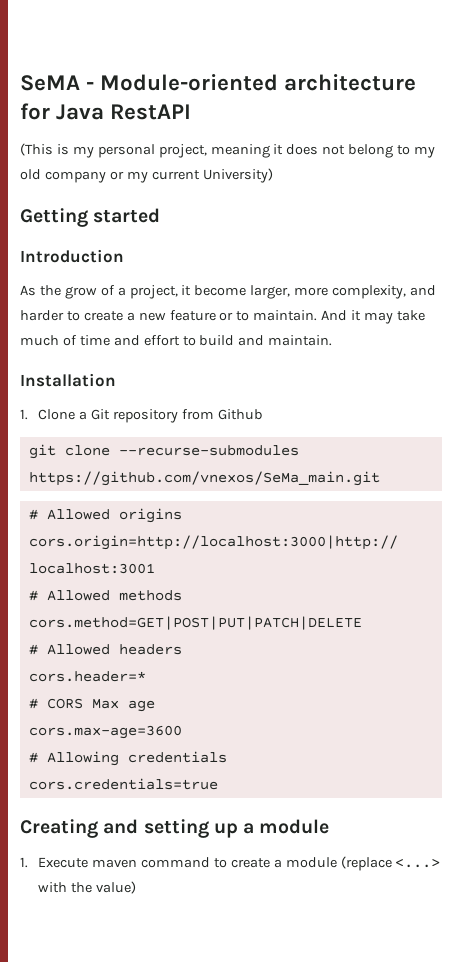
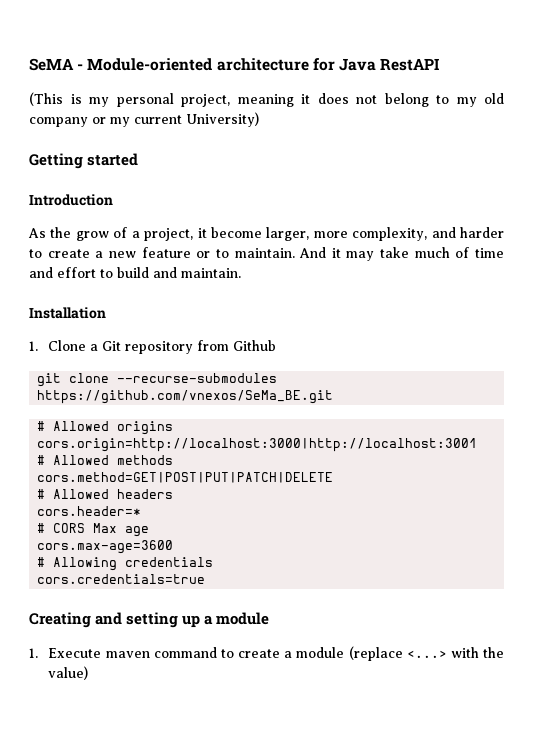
[28,471,380,486] https://github.com/vnexos/SeMa_main.git -> [37,390,334,404] https://github.com/vnexos/SeMa_BE.git

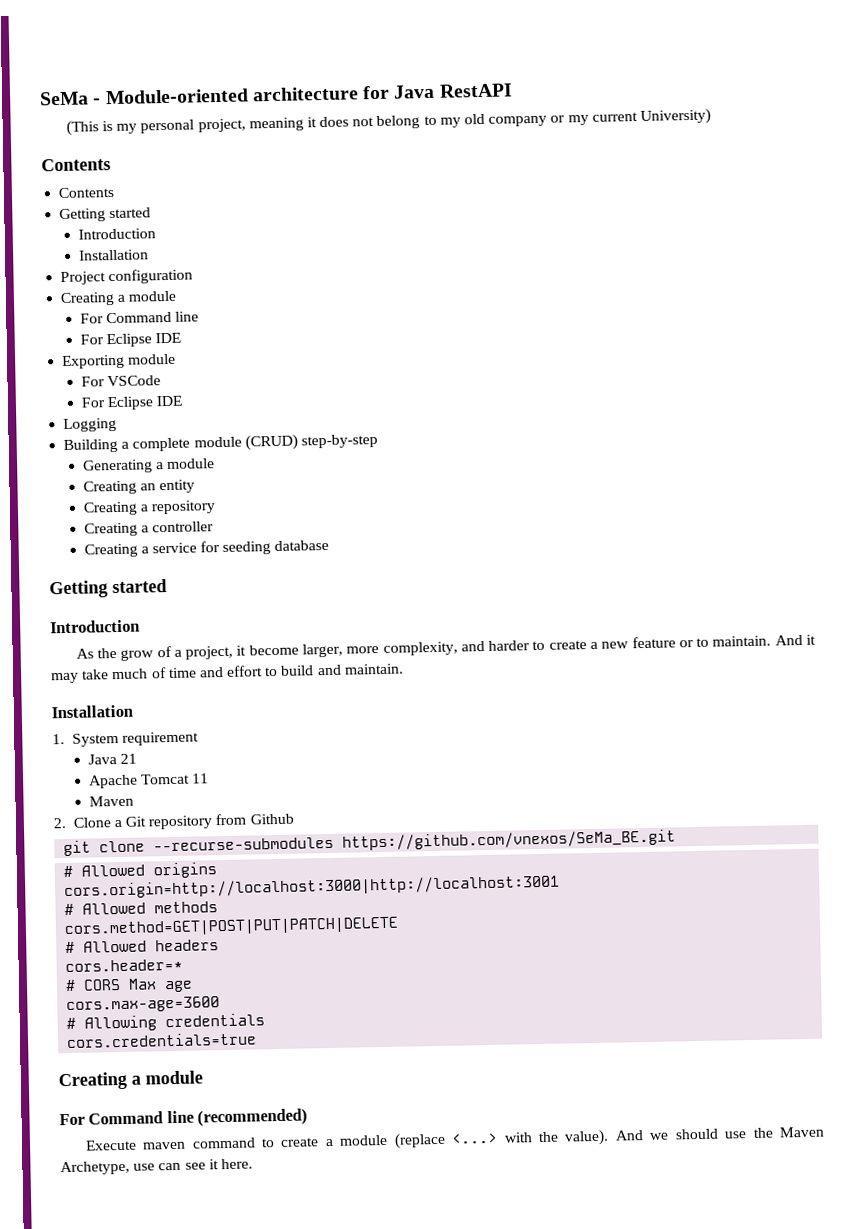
[29,58,74,71] SeMA -> [39,91,89,106] SeMa
(259, 119) none -> [41,158,111,172] [58,186,115,199] [59,207,152,223] [77,228,156,240] [78,249,149,261] [60,268,194,286] [60,290,177,307] [79,311,199,324] [79,332,181,348] [62,353,177,369] [80,375,161,387] [80,395,182,411] [63,417,118,432] [63,434,378,453] [82,458,215,474] [82,479,195,495] [82,500,216,516] [83,521,214,537] [83,539,330,558] // Contents // Contents // Getting started // Introduction // Installation // Project configuration // Creating a module // For Command line // For Eclipse IDE // Exporting module // For VSCode // For Eclipse IDE // Logging // Building a complete module (CRUD) step-by-step // Generating a module // Creating an entity // Creating a repository // Creating a controller // Creating a service for seeding database
(38, 346) none -> [71,731,199,747] [87,753,137,765] [88,773,209,789] [88,795,134,807] [53,818,66,829] System requirement // Java 21 // Apache Tomcat 11 // Maven // 2.
[95,612,270,628] [29,648,38,658] and setting up a module // 1. -> [131,1070,203,1085] [59,1108,309,1127] a module // For Command line (recommended) //
[48,666,89,680] value) -> [564,1126,825,1146] [60,1158,253,1176] value). And we should use the Maven Archetype, use can see it here.

